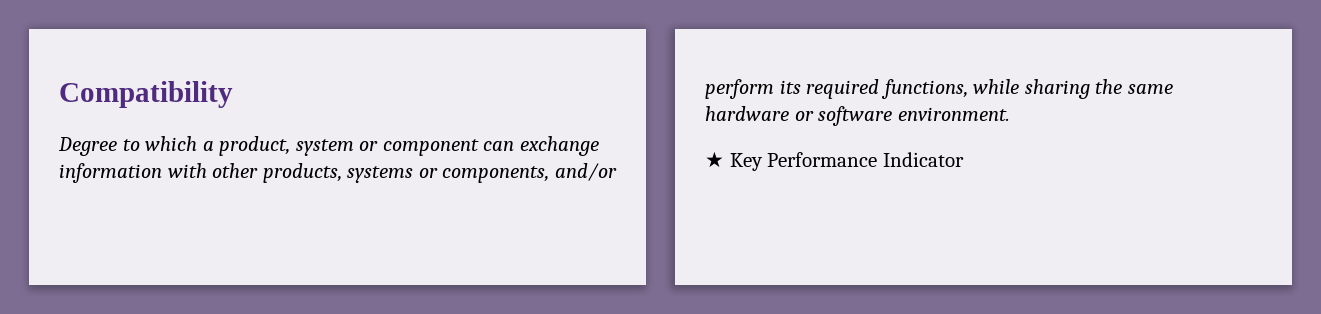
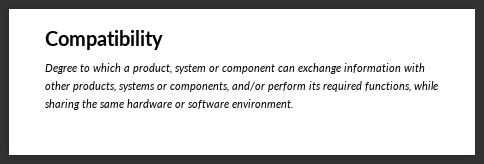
[705,151,964,171] // ★ Key Performance Indicator -> (294, 103) none

